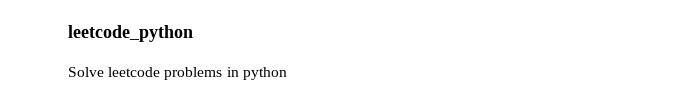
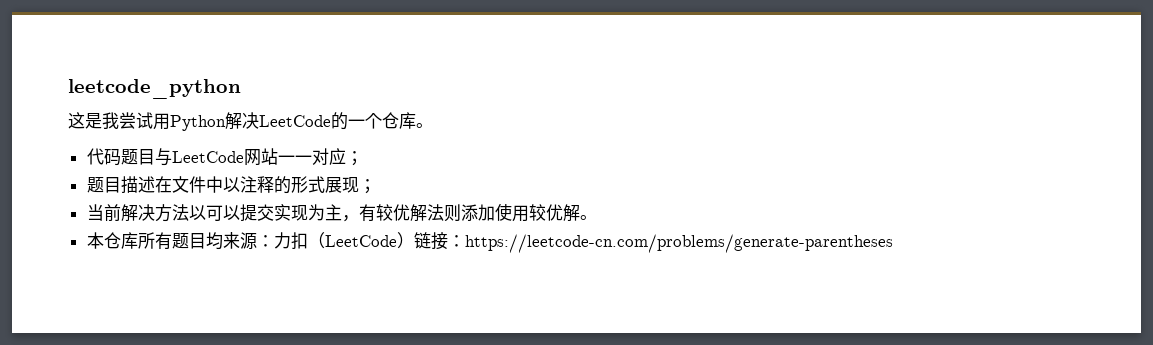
[68,67,287,80] Solve leetcode problems in python -> [68,112,433,131] [86,148,363,166] [86,176,376,194] [86,203,597,222] [86,232,893,253] 这是我尝试用Python解决LeetCode的一个仓库。 // 代码题目与LeetCode网站一一对应； // 题目描述在文件中以注释的形式展现； // 当前解决方法以可以提交实现为主，有较优解法则添加使用较优解。 // 本仓库所有题目均来源：力扣（LeetCode）链接：https://leetcode-cn.com/problems/generate-parentheses

